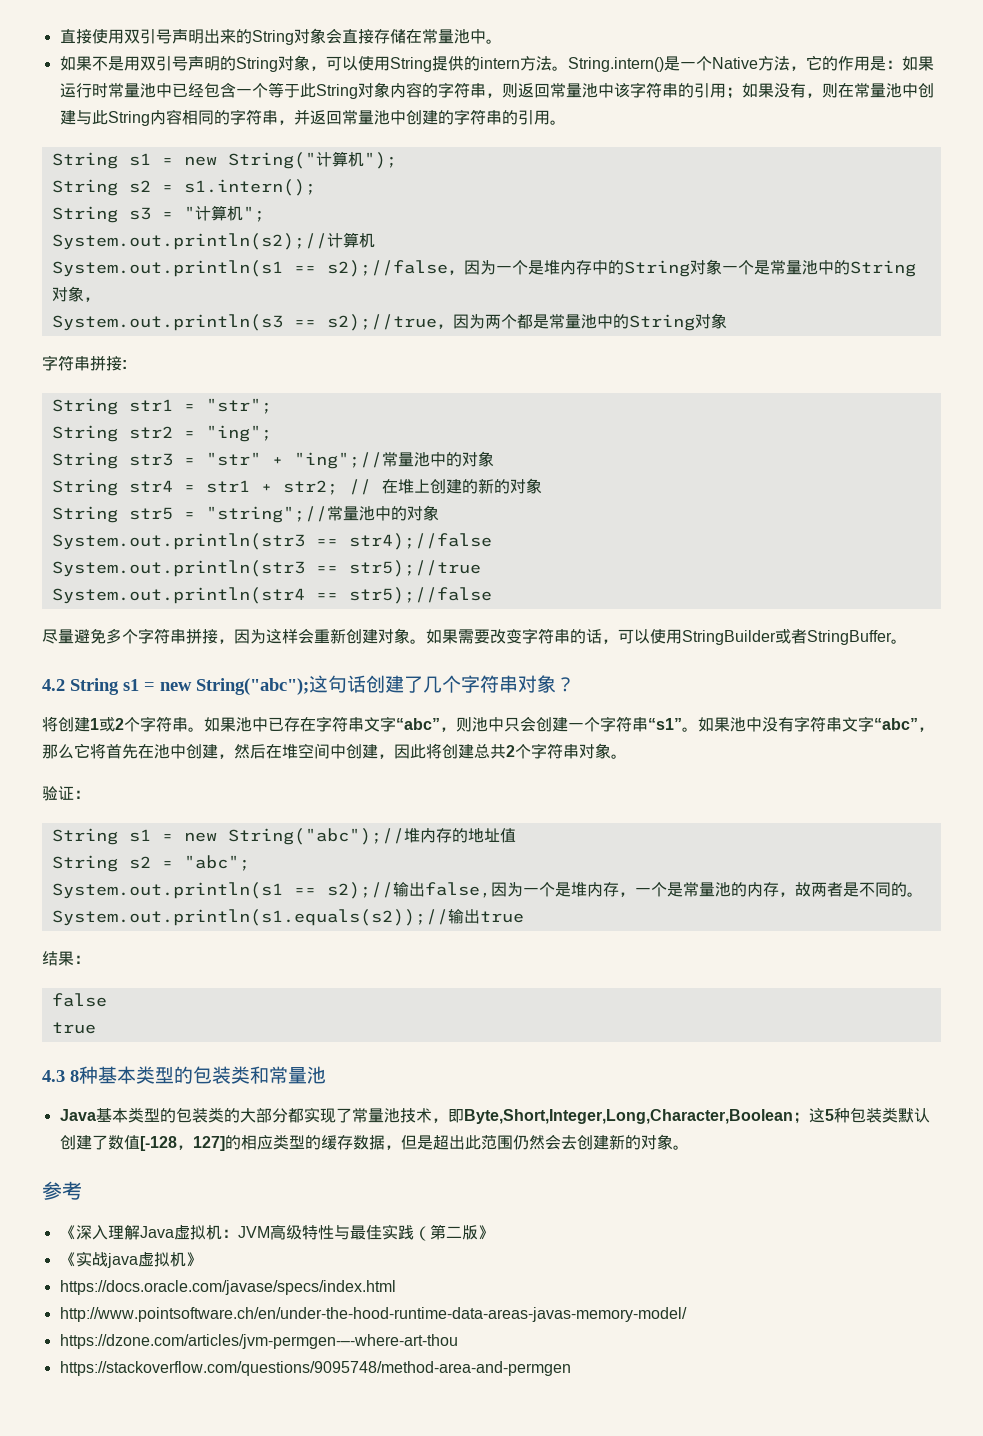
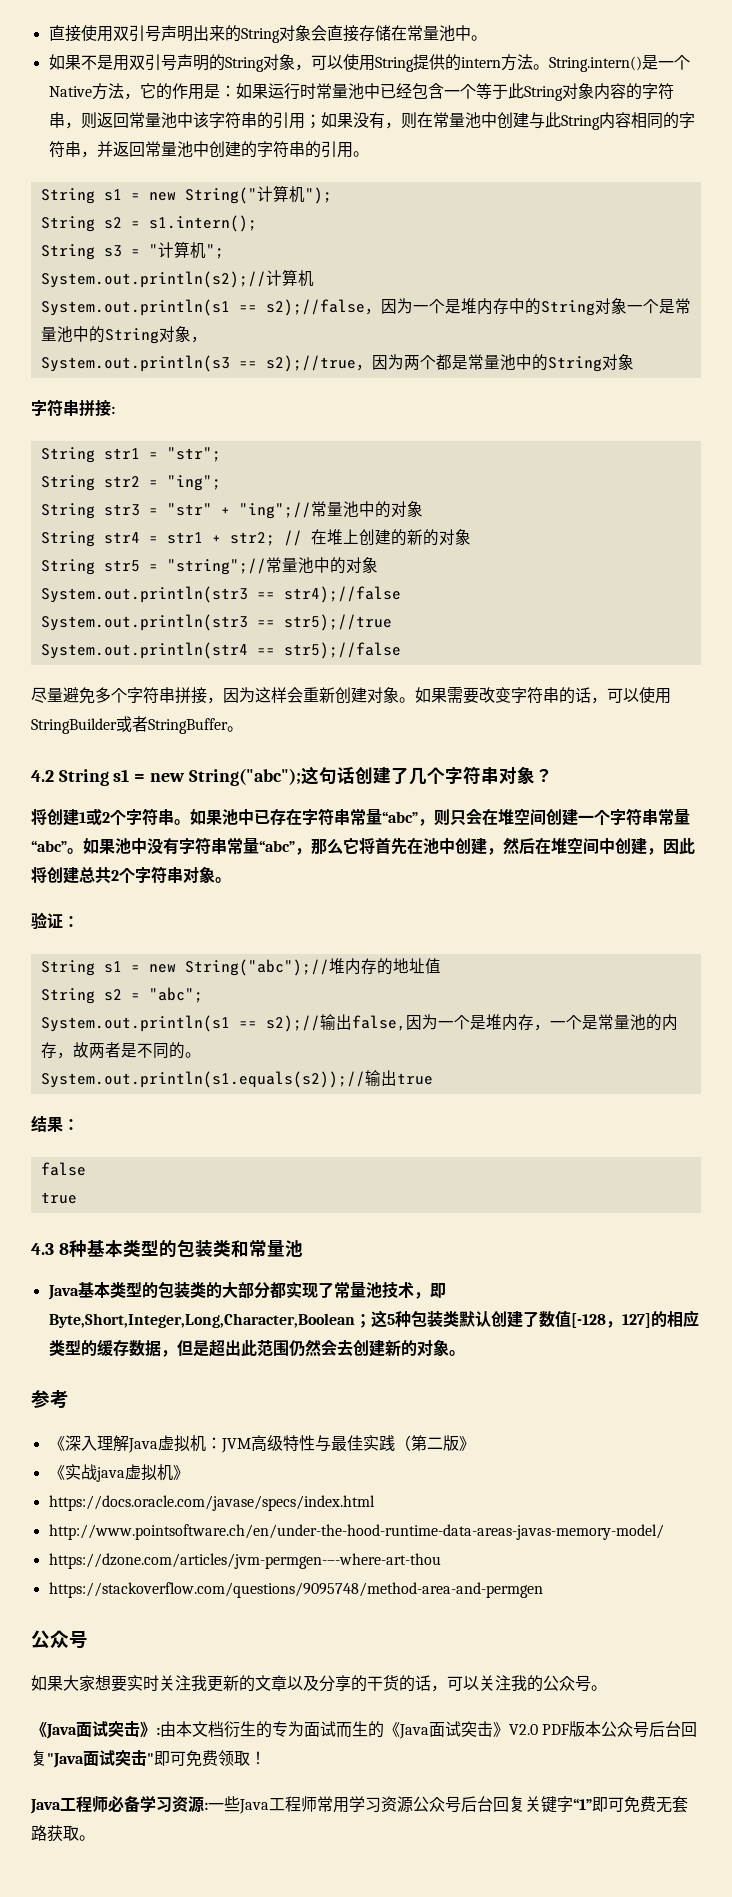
[364,716,396,732] 文字 -> [350,809,382,826] 常量
[472,716,536,732] 池中只会 -> [450,808,546,826] 只会在堆空间
[648,718,682,730] “s1” -> [658,809,690,826] [31,840,67,852] 常量“abc”
[842,716,874,732] 文字 -> [227,838,259,855] 常量
(571, 1368) none -> [31,1630,88,1649] [31,1675,607,1692] [31,1720,698,1739] [31,1749,266,1768] [30,1795,688,1814] [31,1825,95,1842] // 公众号 // 如果大家想要实时关注我更新的文章以及分享的干货的话，可以关注我的公众号。 // 《Java面试突击》:由本文档衍生的专为面试而生的《Java面试突击》V2.0 PDF版本公众号后台回复"Java面试突击"即可免费领取！ // Java工程师必备学习资源:一些Java工程师常用学习资源公众号后台回复关键字“1”即可免费无套路获取。

